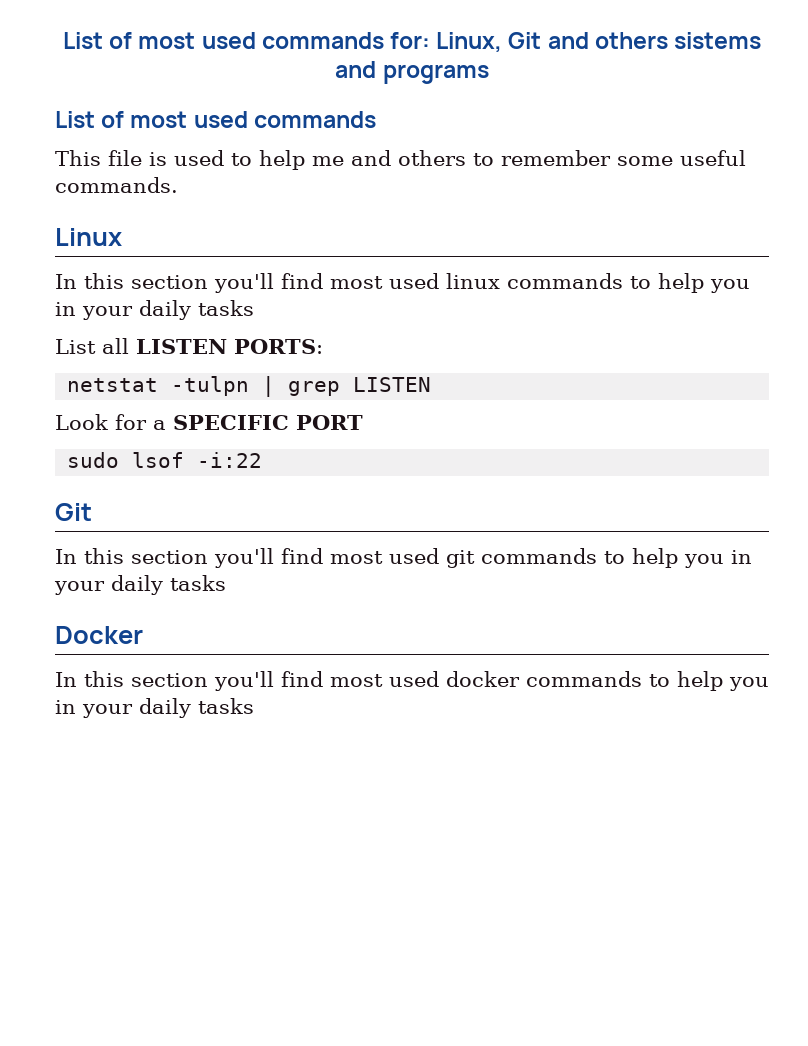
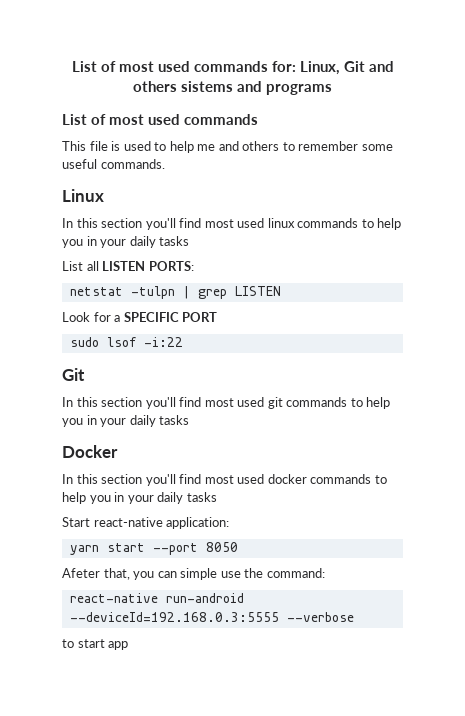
(254, 706) none -> [62,517,230,529] [69,542,238,555] [62,568,325,580] [69,593,244,603] [69,612,354,622] [62,639,129,650] // Start react-native application: // yarn start --port 8050 // Afeter that, you can simple use the command: // react-native run-android --deviceId=192.168.0.3:5555 --verbose // to start app

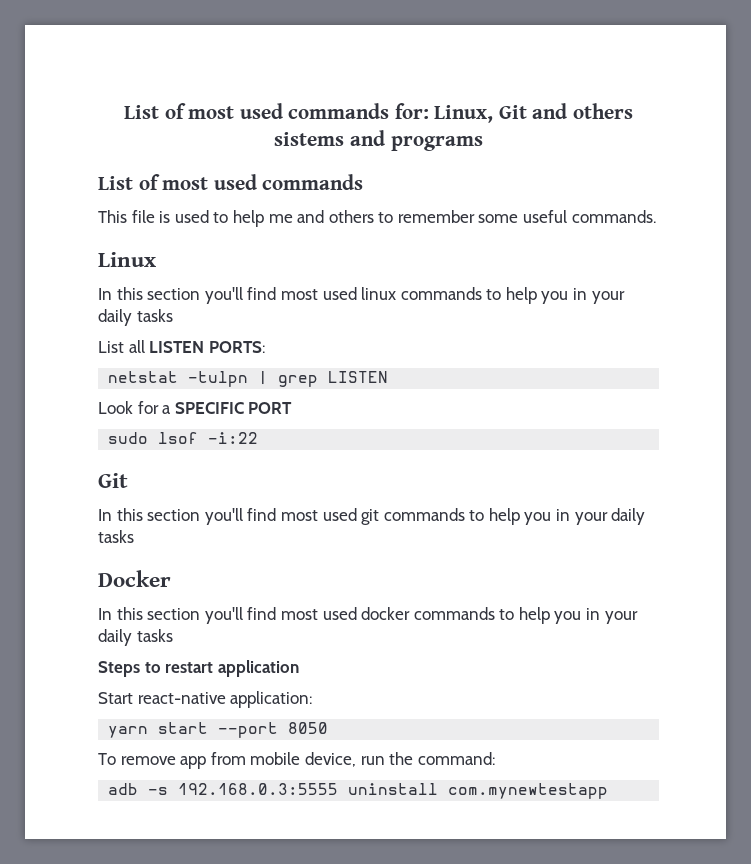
(217, 497) none -> [98,660,299,677] // Steps to restart application
[62,568,325,580] [69,593,244,603] [69,612,354,622] [62,639,129,650] Afeter that, you can simple use the command: // react-native run-android --deviceId=192.168.0.3:5555 --verbose // to start app -> [98,752,495,769] [108,783,609,799] To remove app from mobile device, run the command: // adb -s 192.168.0.3:5555 uninstall com.mynewtestapp

